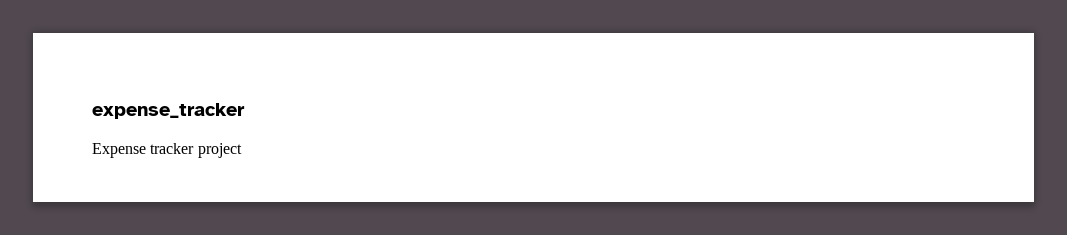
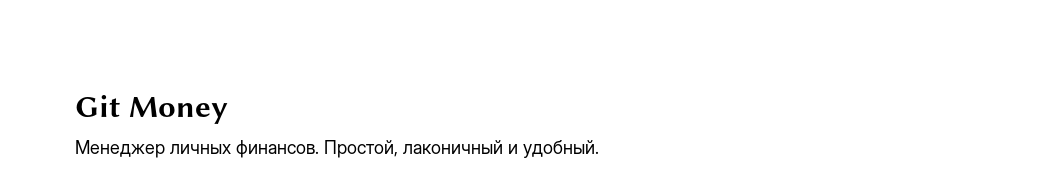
[92,103,245,119] [92,143,242,158] expense_tracker // Expense tracker project -> [75,95,228,124] [75,140,599,158] Git Money // Менеджер личных финансов. Простой, лаконичный и удобный.

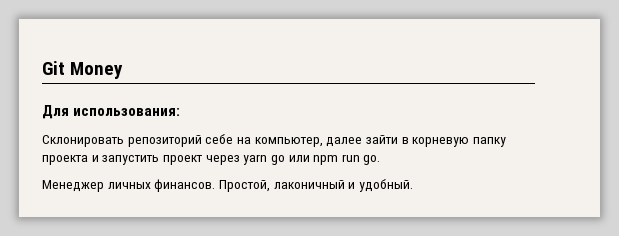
(228, 110) none -> [42,105,181,119] [42,134,506,147] [42,154,381,165] // Для использования: // Склонировать репозиторий себе на компьютер, далее зайти в корневую папку проекта и запустить проект через yarn go или npm run go.

